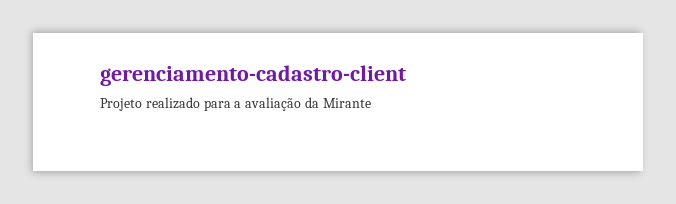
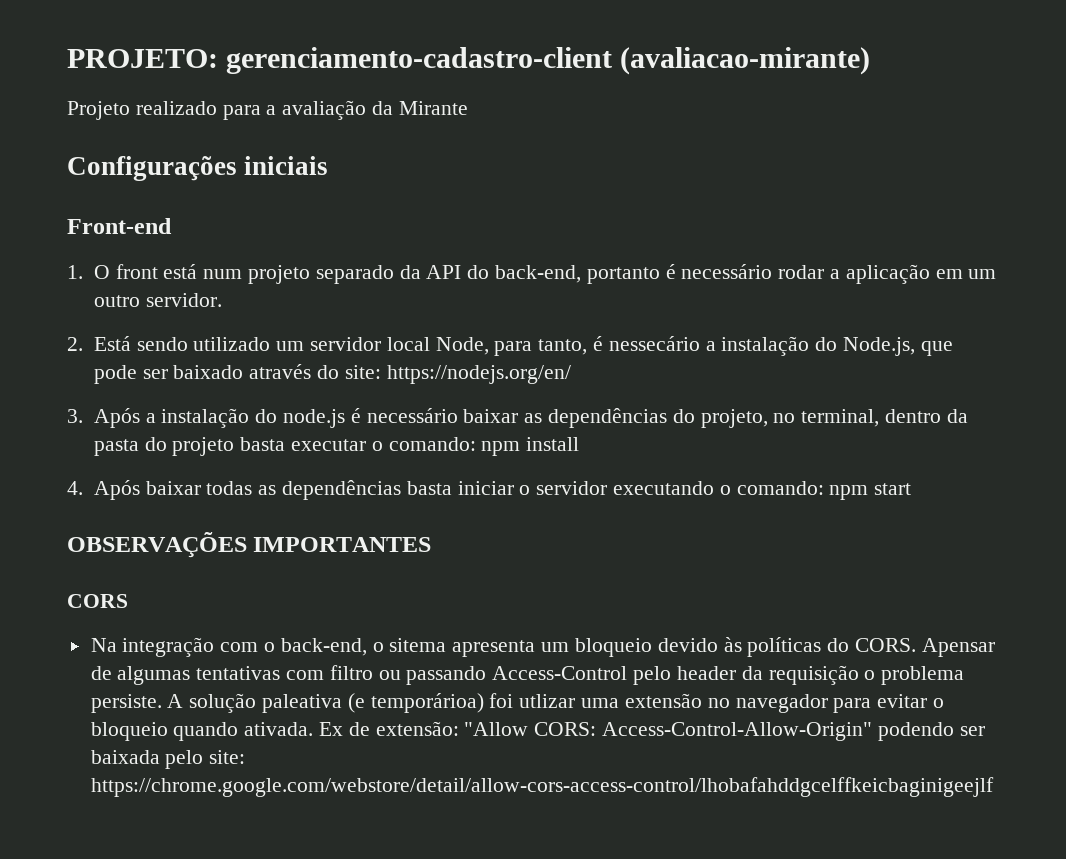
(100, 75) none -> [67,49,218,68] PROJETO:
(406, 75) none -> [620,47,871,75] (avaliacao-mirante)
(371, 103) none -> [67,156,329,181] [67,218,172,234] [67,264,997,284] [93,293,222,307] [67,336,953,356] [93,364,571,384] [67,408,968,428] [93,437,580,456] [67,480,912,500] [67,532,432,558] [67,594,128,608] [90,637,995,657] [90,665,965,685] [90,693,944,713] [90,721,985,741] [90,750,246,769] [90,777,994,797] // Configurações iniciais // Front-end // 1. O front está num projeto separado da API do back-end, portanto é necessário rodar a aplicação em um outro servidor. // 2. Está sendo utilizado um servidor local Node, para tanto, é nessecário a instalação do Node.js, que pode ser baixado através do site: https://nodejs.org/en/ // 3. Após a instalação do node.js é necessário baixar as dependências do projeto, no terminal, dentro da pasta do projeto basta executar o comando: npm install // 4. Após baixar todas as dependências basta iniciar o servidor executando o comando: npm start // OBSERVAÇÕES IMPORTANTES // CORS // Na integração com o back-end, o sitema apresenta um bloqueio devido às políticas do CORS. Apensar de algumas tentativas com filtro ou passando Access-Control pelo header da requisição o problema persiste. A solução paleativa (e temporárioa) foi utlizar uma extensão no navegador para evitar o bloqueio quando ativada. Ex de extensão: "Allow CORS: Access-Control-Allow-Origin" podendo ser baixada pelo site: https://chrome.google.com/webstore/detail/allow-cors-access-control/lhobafahddgcelffkeicbaginigeejlf

